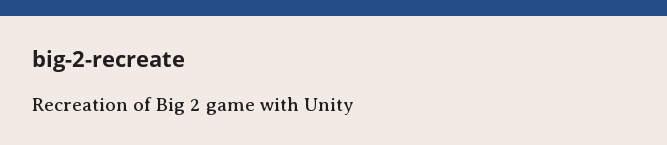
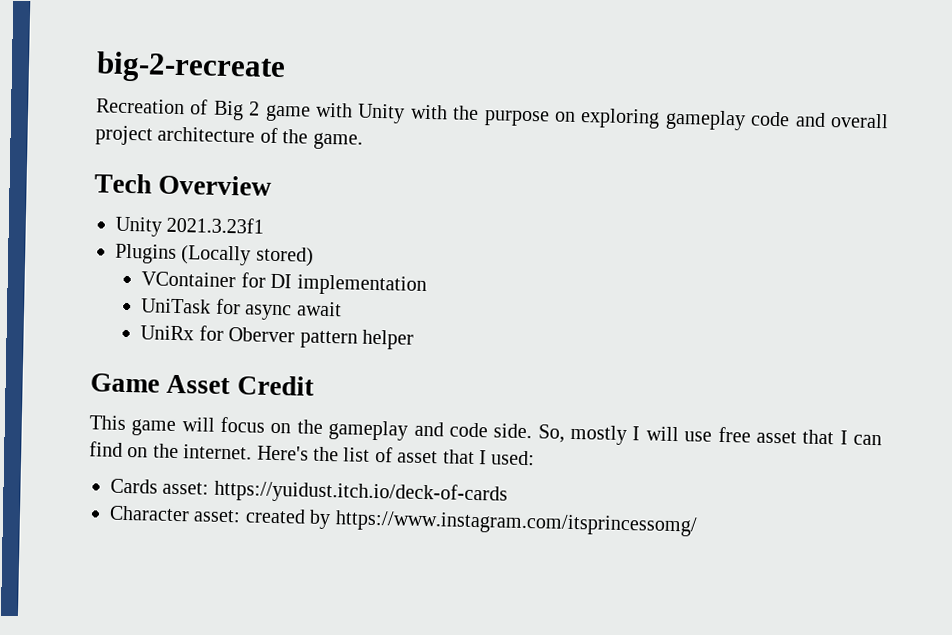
(354, 106) none -> [409,104,889,131] [95,125,363,150] [94,173,273,196] [115,216,265,237] [115,243,314,267] [141,271,427,297] [141,298,342,321] [140,325,415,350] [90,373,314,396] [89,415,882,446] [89,441,536,466] [110,478,508,506] [109,505,698,537] with the purpose on exploring gameplay code and overall project architecture of the game. // Tech Overview // Unity 2021.3.23f1 // Plugins (Locally stored) // VContainer for DI implementation // UniTask for async await // UniRx for Oberver pattern helper // Game Asset Credit // This game will focus on the gameplay and code side. So, mostly I will use free asset that I can find on the internet. Here's the list of asset that I used: // Cards asset: https://yuidust.itch.io/deck-of-cards // Character asset: created by https://www.instagram.com/itsprincessomg/

